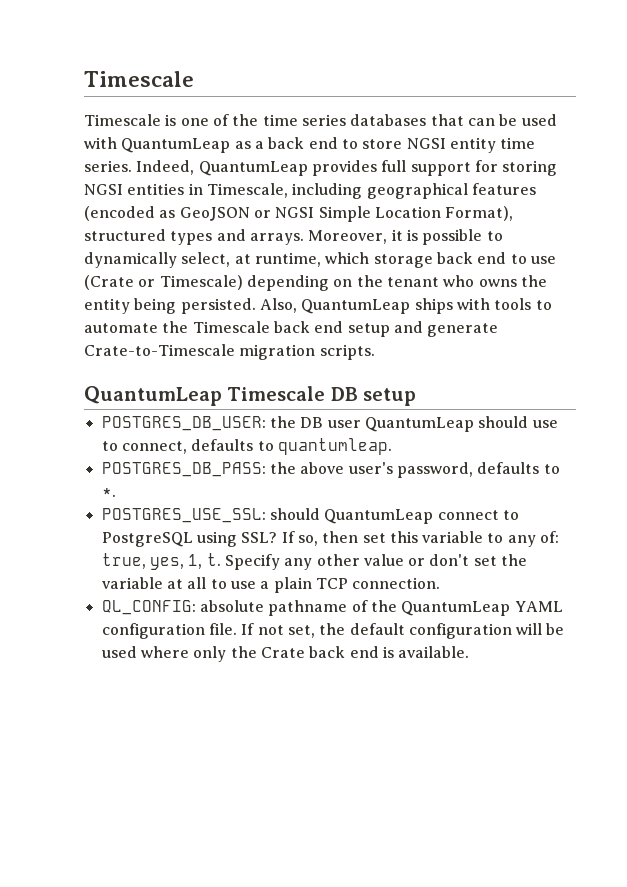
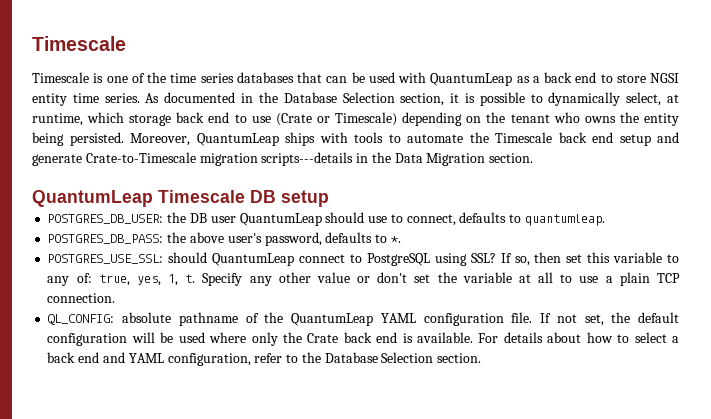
[136,160,558,176] [84,183,536,199] [84,206,514,222] [84,229,388,245] Indeed, QuantumLeap provides full support for storing NGSI entities in Timescale, including geographical features (encoded as GeoJSON or NGSI Simple Location Format), structured types and arrays. Moreover, -> [145,92,445,106] As documented in the Database Selection section,
[259,298,297,313] Also, -> [130,133,190,146] Moreover,
[319,344,375,360] scripts. -> [261,152,534,166] scripts---details in the Data Migration section.
(470, 652) none -> [478,332,679,343] [47,352,482,366] For details about how to select a back end and YAML configuration, refer to the Database Selection section.

